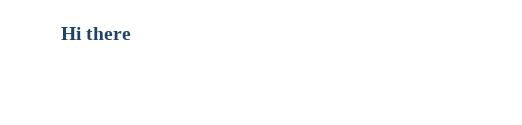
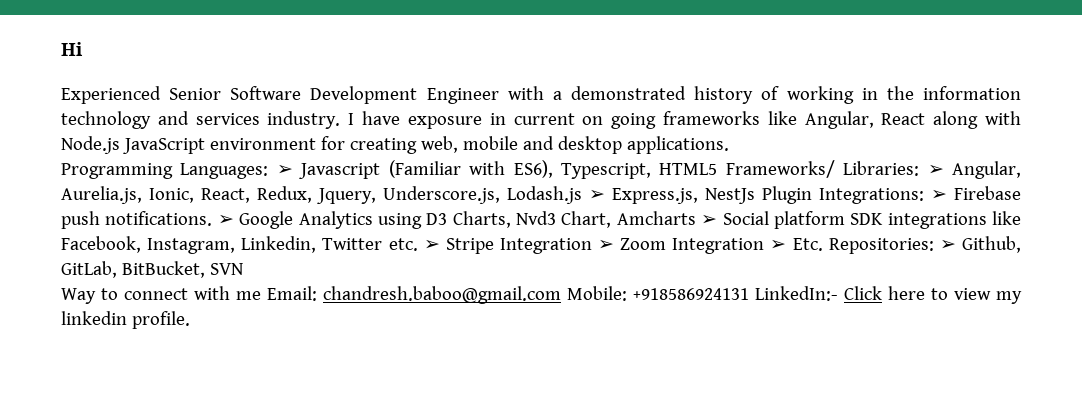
[86,27,132,40] there -> [61,86,1022,104] [61,111,1021,129] [61,136,729,154] [61,160,1021,179] [61,186,1021,204] [61,211,1021,229] [61,236,1021,254] [61,261,243,278] [61,286,1022,304] [61,311,190,329] // Experienced Senior Software Development Engineer with a demonstrated history of working in the information technology and services industry. I have exposure in current on going frameworks like Angular, React along with Node.js JavaScript environment for creating web, mobile and desktop applications. // Programming Languages: ➢ Javascript (Familiar with ES6), Typescript, HTML5 Frameworks/ Libraries: ➢ Angular, Aurelia.js, Ionic, React, Redux, Jquery, Underscore.js, Lodash.js ➢ Express.js, NestJs Plugin Integrations: ➢ Firebase push notifications. ➢ Google Analytics using D3 Charts, Nvd3 Chart, Amcharts ➢ Social platform SDK integrations like Facebook, Instagram, Linkedin, Twitter etc. ➢ Stripe Integration ➢ Zoom Integration ➢ Etc. Repositories: ➢ Github, GitLab, BitBucket, SVN // Way to connect with me Email: chandresh.baboo@gmail.com Mobile: +918586924131 LinkedIn:- Click here to view my linkedin profile.

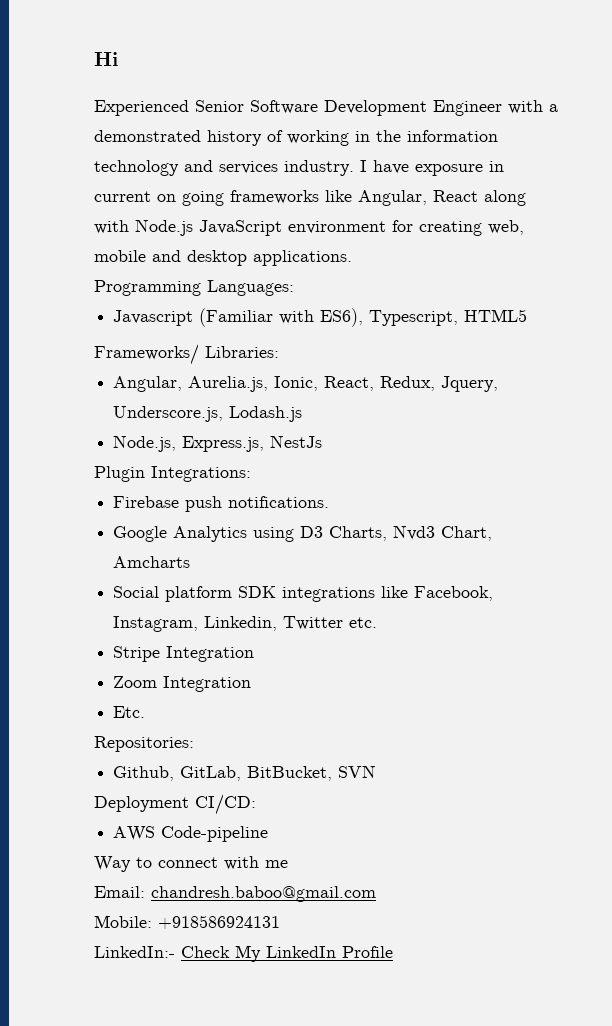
[276,164,293,175] ➢ -> (294, 288) //
(718, 169) none -> (528, 315) //
[927,164,944,175] ➢ -> (279, 352) //
[589,189,605,200] ➢ -> [113,435,177,452] // Node.js,
(755, 196) none -> (323, 441) //
[931,189,947,200] ➢ -> (251, 474) //
[217,214,234,225] ➢ -> (330, 502) //
[701,214,718,225] ➢ -> (191, 562) //
[423,239,440,250] ➢ -> (378, 622) //
[598,239,615,250] ➢ -> (255, 654) //
[770,239,787,250] ➢ -> (252, 684) //
(823, 244) none -> (146, 712) //
[939,239,956,250] ➢ -> (194, 744) //
(243, 269) none -> [94,794,256,815] [113,826,269,842] // Deployment CI/CD: // AWS Code-pipeline
(261, 295) none -> (288, 864) //
(561, 295) none -> (376, 894) //
[755,286,1022,304] [61,311,190,329] LinkedIn:- Click here to view my linkedin profile. -> [94,945,393,962] // LinkedIn:- Check My LinkedIn Profile

